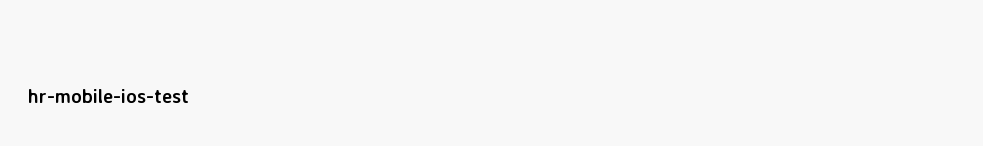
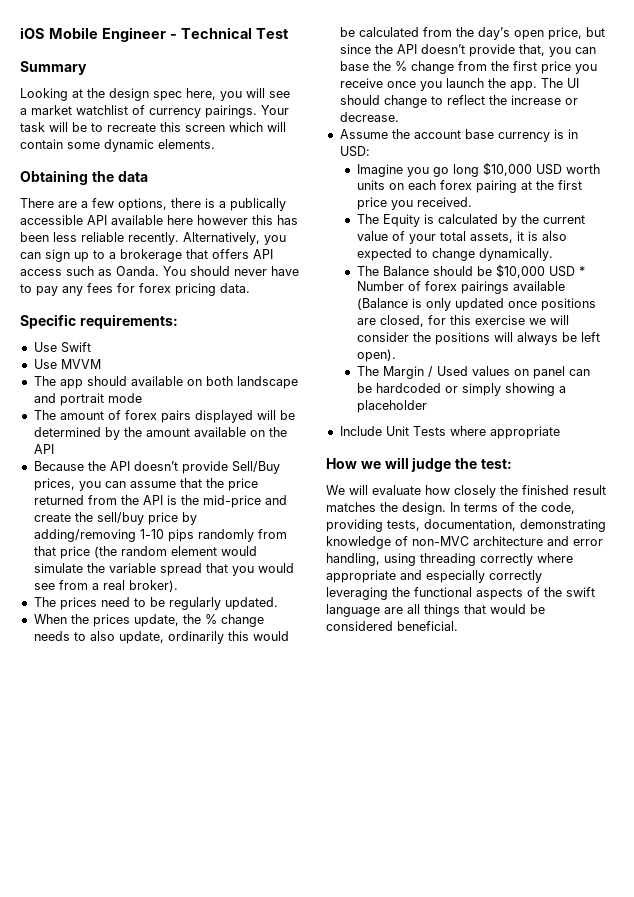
[28,89,189,103] hr-mobile-ios-test -> [20,27,289,42] [20,61,87,75] [20,88,290,101] [20,105,289,118] [20,122,286,132] [20,139,215,152] [20,170,148,185] [20,198,286,211] [20,215,298,225] [20,232,286,245] [20,249,273,262] [20,266,299,276] [20,283,250,296] [20,314,178,329] [33,342,91,353] [33,359,101,369] [33,376,298,389] [33,393,142,406] [33,410,295,423] [33,427,287,440] [33,444,54,454] [33,461,280,474] [33,478,258,491] [33,495,287,508] [33,512,197,525] [33,529,287,542] [33,546,257,559] [33,563,294,576] [33,580,178,592] [33,597,278,610] [33,614,264,627] [33,631,289,644] [339,27,605,40] [339,44,596,57] [339,61,597,74] [339,78,579,91] [339,95,578,108] [339,112,399,122] [339,129,578,142] [339,146,370,157] [356,162,600,177] [356,180,582,193] [356,197,472,210] [356,214,585,227] [356,231,567,244] [356,248,553,261] [356,264,585,278] [356,281,565,294] [356,298,596,311] [356,315,569,327] [356,332,600,345] [356,349,396,362] [356,366,590,379] [356,383,566,396] [356,400,427,413] [339,426,560,439] [326,457,512,472] [326,485,606,498] [326,502,575,515] [326,519,606,532] [326,536,603,549] [326,553,573,566] [326,570,542,583] [326,587,595,600] [326,604,545,617] [326,621,458,631] iOS Mobile Engineer - Technical Test // Summary // Looking at the design spec here, you will see a market watchlist of currency pairings. Your task will be to recreate this screen which will contain some dynamic elements. // Obtaining the data // There are a few options, there is a publically accessible API available here however this has been less reliable recently. Alternatively, you can sign up to a brokerage that offers API access such as Oanda. You should never have to pay any fees for forex pricing data. // Specific requirements: // Use Swift // Use MVVM // The app should available on both landscape and portrait mode // The amount of forex pairs displayed will be determined by the amount available on the API // Because the API doesn’t provide Sell/Buy prices, you can assume that the price returned from the API is the mid-price and create the sell/buy price by adding/removing 1-10 pips randomly from that price (the random element would simulate the variable spread that you would see from a real broker). // The prices need to be regularly updated. // When the prices update, the % change needs to also update, ordinarily this would be calculated from the day’s open price, but since the API doesn’t provide that, you can base the % change from the first price you receive once you launch the app. The UI should change to reflect the increase or decrease. // Assume the account base currency is in USD: // Imagine you go long $10,000 USD worth units on each forex pairing at the first price you received. // The Equity is calculated by the current value of your total assets, it is also expected to change dynamically. // The Balance should be $10,000 USD * Number of forex pairings available (Balance is only updated once positions are closed, for this exercise we will consider the positions will always be left open). // The Margin / Used values on panel can be hardcoded or simply showing a placeholder // Include Unit Tests where appropriate // How we will judge the test: // We will evaluate how closely the finished result matches the design. In terms of the code, providing tests, documentation, demonstrating knowledge of non-MVC architecture and error handling, using threading correctly where appropriate and especially correctly leveraging the functional aspects of the swift language are all things that would be considered beneficial.

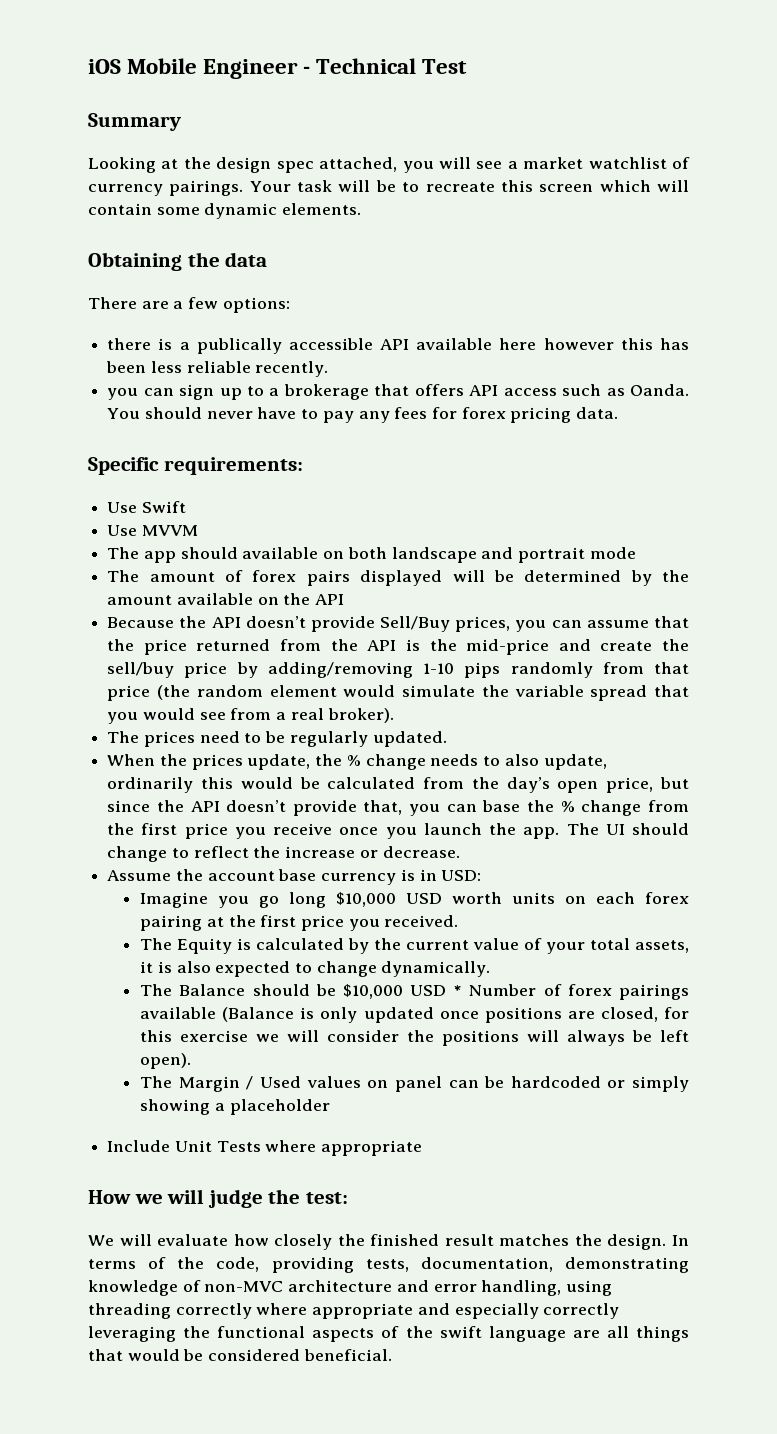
[186,88,216,100] here, -> [319,157,398,172] attached,
[118,198,167,211] options, -> [222,297,290,313] options: //
[183,232,260,245] Alternatively, -> (329, 369) //

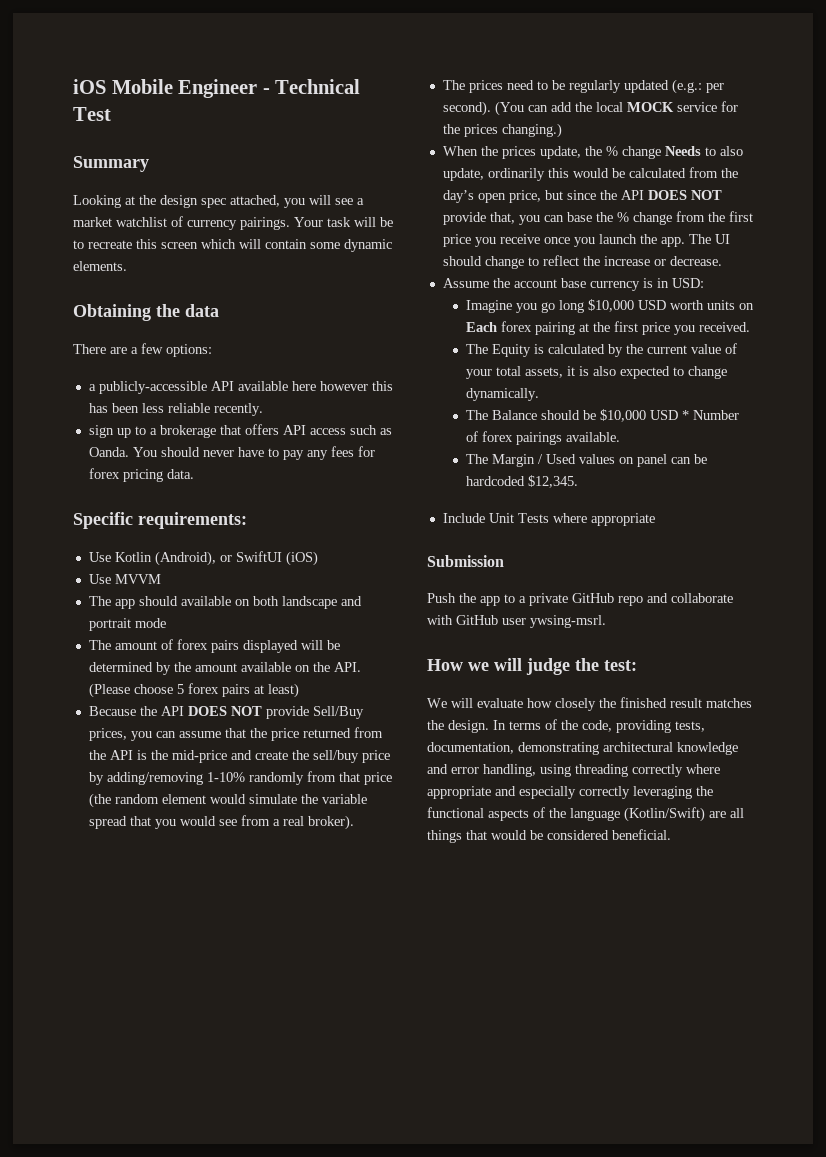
[107,338,373,354] there is a publically accessible -> [88,381,207,394] a publicly-accessible
[107,388,174,400] you can -> (263, 409) none
[141,501,186,513] Swift -> [114,551,318,566] Kotlin (Android), or SwiftUI (iOS)
[315,594,345,605] API -> [333,662,361,672] [88,683,299,698] API. (Please choose 5 forex pairs at least)
[245,616,306,628] doesn’t -> [187,706,262,716] DOES NOT
[423,662,501,678] 1-10 pips -> [206,772,245,782] 1-10%
[372,731,447,747] updated. -> [623,79,724,94] [442,101,738,116] [442,123,562,138] updated (e.g.: per second). (You can add the local MOCK service for the prices changing.)
[430,754,479,766] needs -> [664,146,701,156] Needs
[226,800,287,812] doesn’t -> [647,190,722,200] DOES NOT
[596,892,636,904] each -> [465,322,497,332] Each
[140,1007,689,1023] [140,1030,689,1046] [140,1053,192,1069] available (Balance is only updated once positions are closed, for this exercise we will consider the positions will always be left open). -> [565,432,620,442] available.
[607,1076,689,1092] [140,1099,330,1115] or simply showing a placeholder -> [527,475,578,488] $12,345.
(423, 1148) none -> [427,555,504,567] [427,593,733,606] [427,615,606,628] // Submission // Push the app to a private GitHub repo and collaborate with GitHub user ywsing-msrl.
[88,1280,393,1296] knowledge of non-MVC architecture -> [603,742,738,755] architectural knowledge
[439,1326,566,1342] swift language -> [570,807,705,822] language (Kotlin/Swift)

